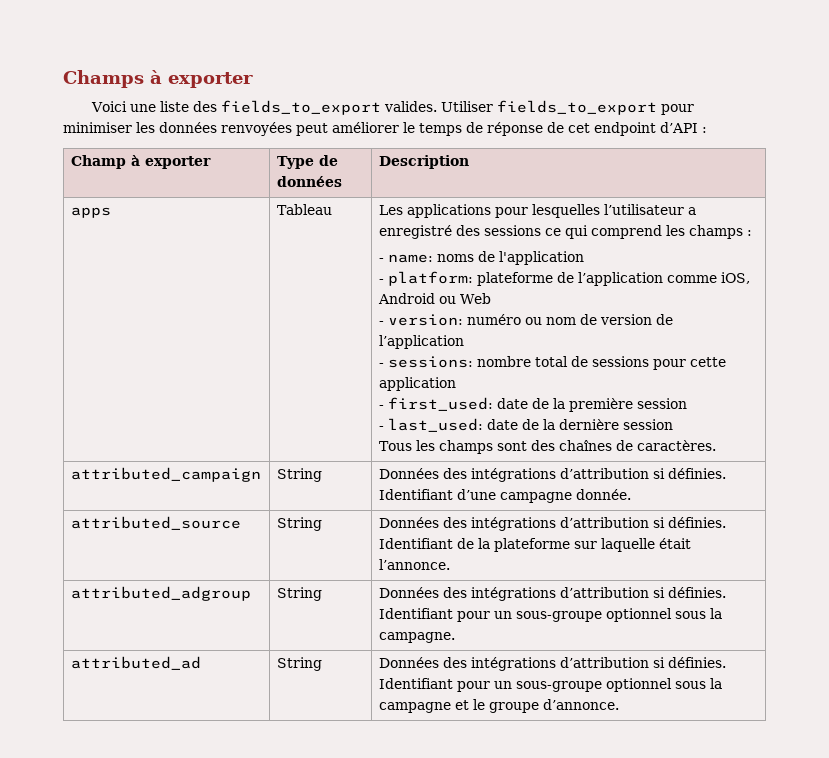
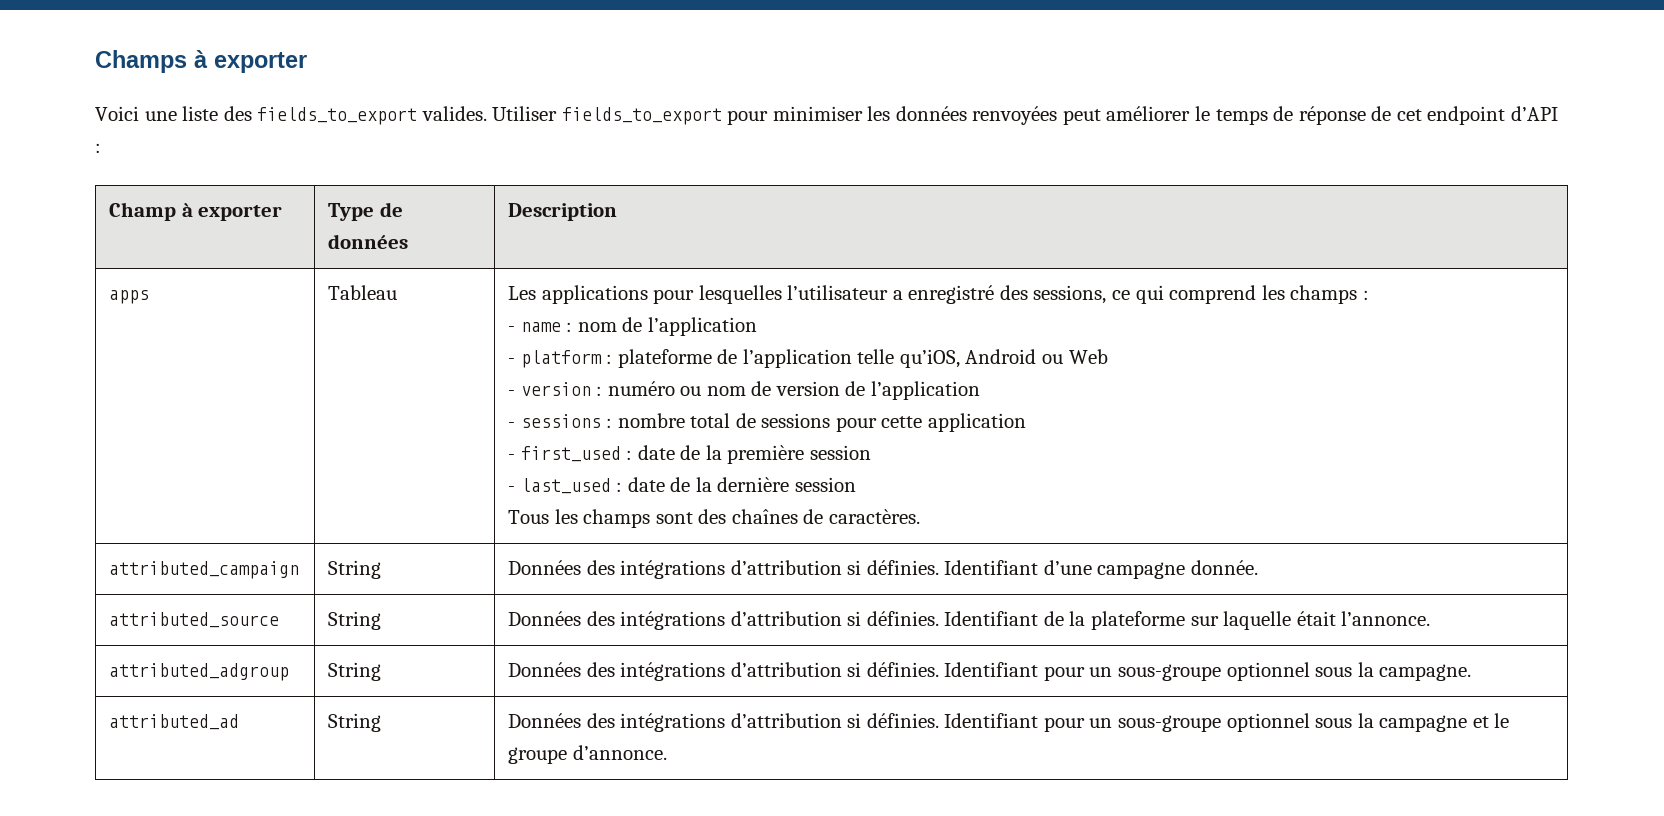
[484,225,542,236] sessions -> [1033,285,1107,304] sessions,
[388,251,585,265] [379,271,474,286] name: noms de l'application // - platform: -> [520,317,757,336] [508,350,613,368] name : nom de l’application // - platform :
[667,272,751,284] comme iOS, -> [857,349,960,368] telle qu’iOS,
[388,314,464,326] version: -> [520,382,603,396] version :
[388,356,474,368] sessions: -> [520,414,613,428] sessions :
[388,397,494,411] first_used: -> [520,446,633,462] first_used :
[388,418,484,432] last_used: -> [520,478,623,494] last_used :

